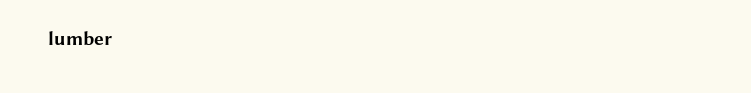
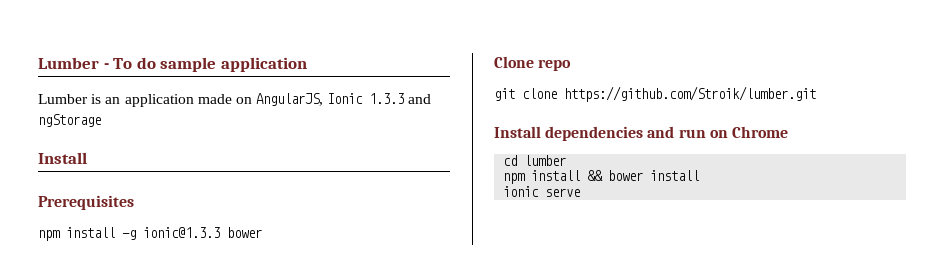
[48,31,112,46] lumber -> [38,57,307,72] [38,93,432,107] [38,114,101,127] [38,152,87,164] [38,195,134,210] [38,227,262,241] [494,56,572,71] [494,86,816,102] [494,126,788,141] [503,155,567,166] [503,170,700,184] [503,186,581,197] Lumber - To do sample application // Lumber is an application made on AngularJS, Ionic 1.3.3 and ngStorage // Install // Prerequisites // npm install -g ionic@1.3.3 bower // Clone repo // git clone https://github.com/Stroik/lumber.git // Install dependencies and run on Chrome // cd lumber // npm install && bower install // ionic serve

